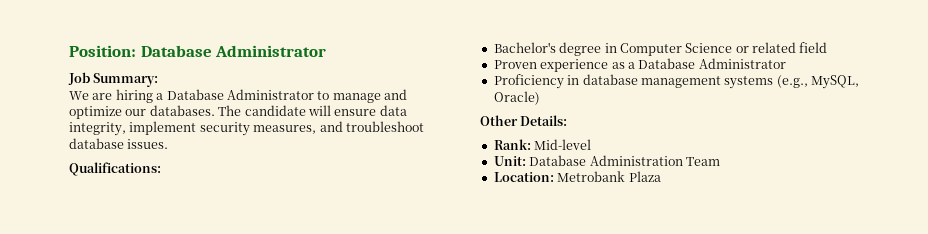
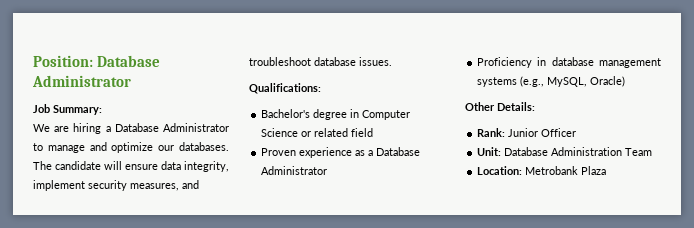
[534,139,592,150] Mid-level -> [508,128,577,137] Junior Officer

